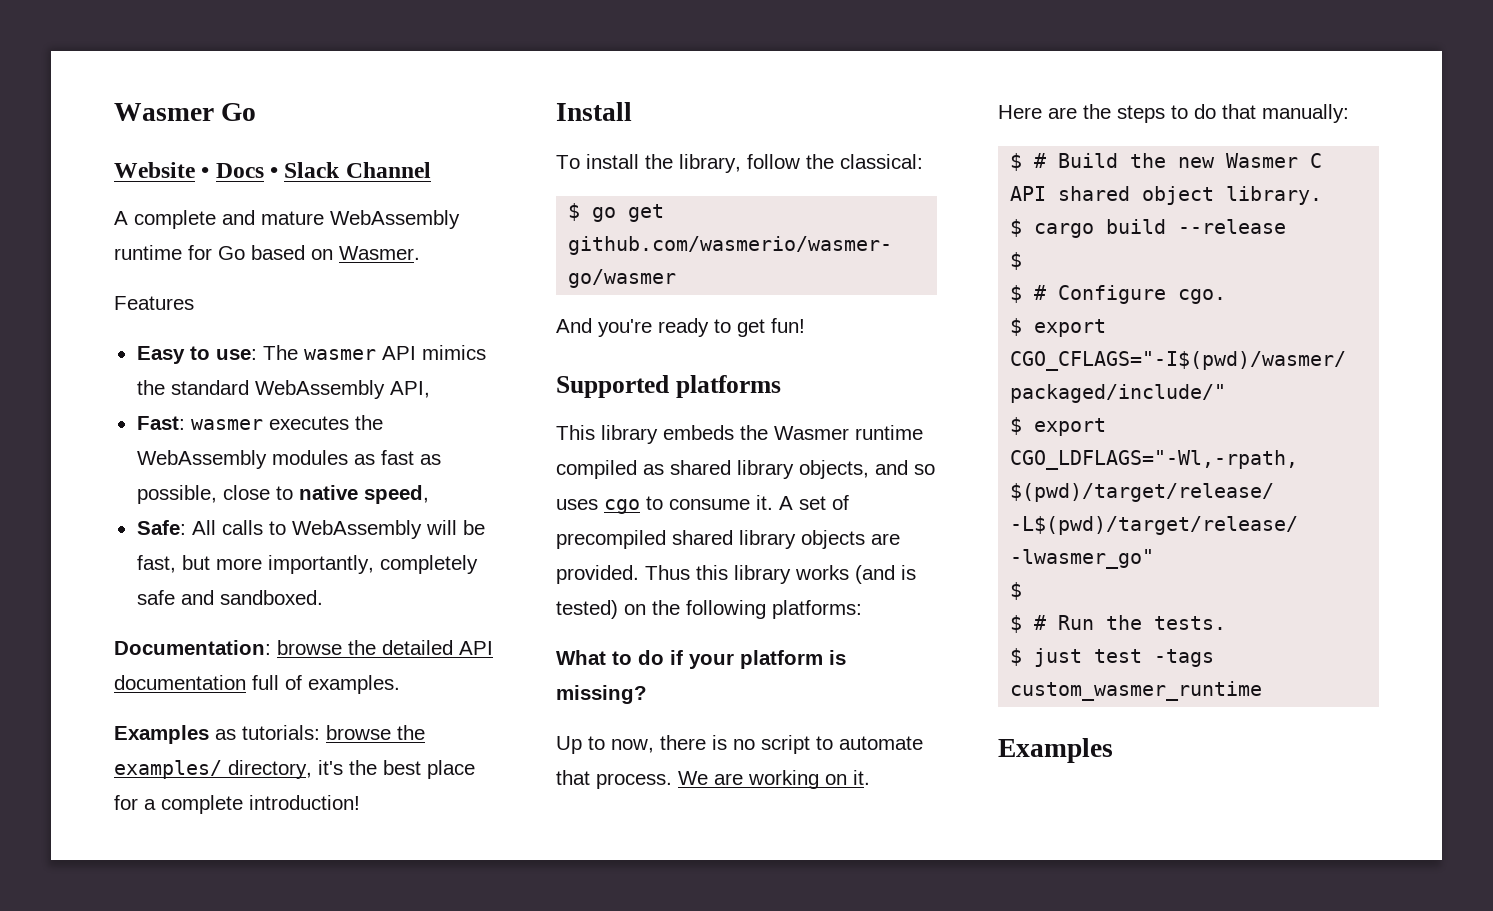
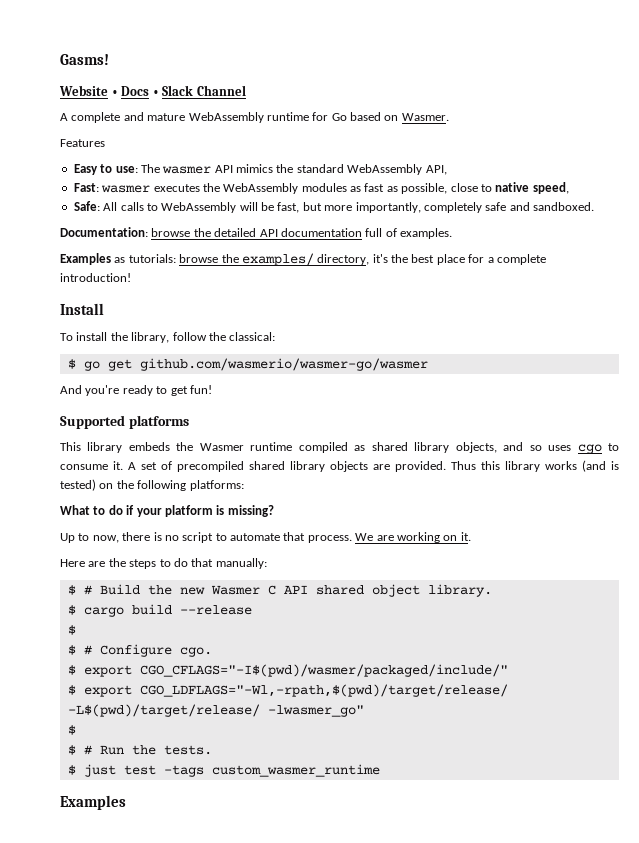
[114,103,257,121] Wasmer Go -> [60,54,109,65] Gasms!

